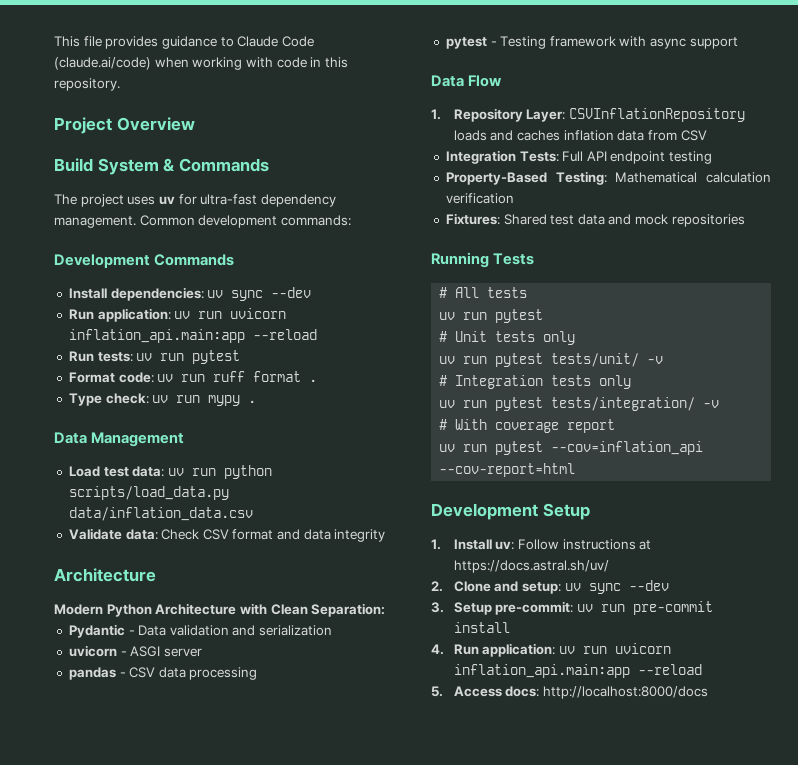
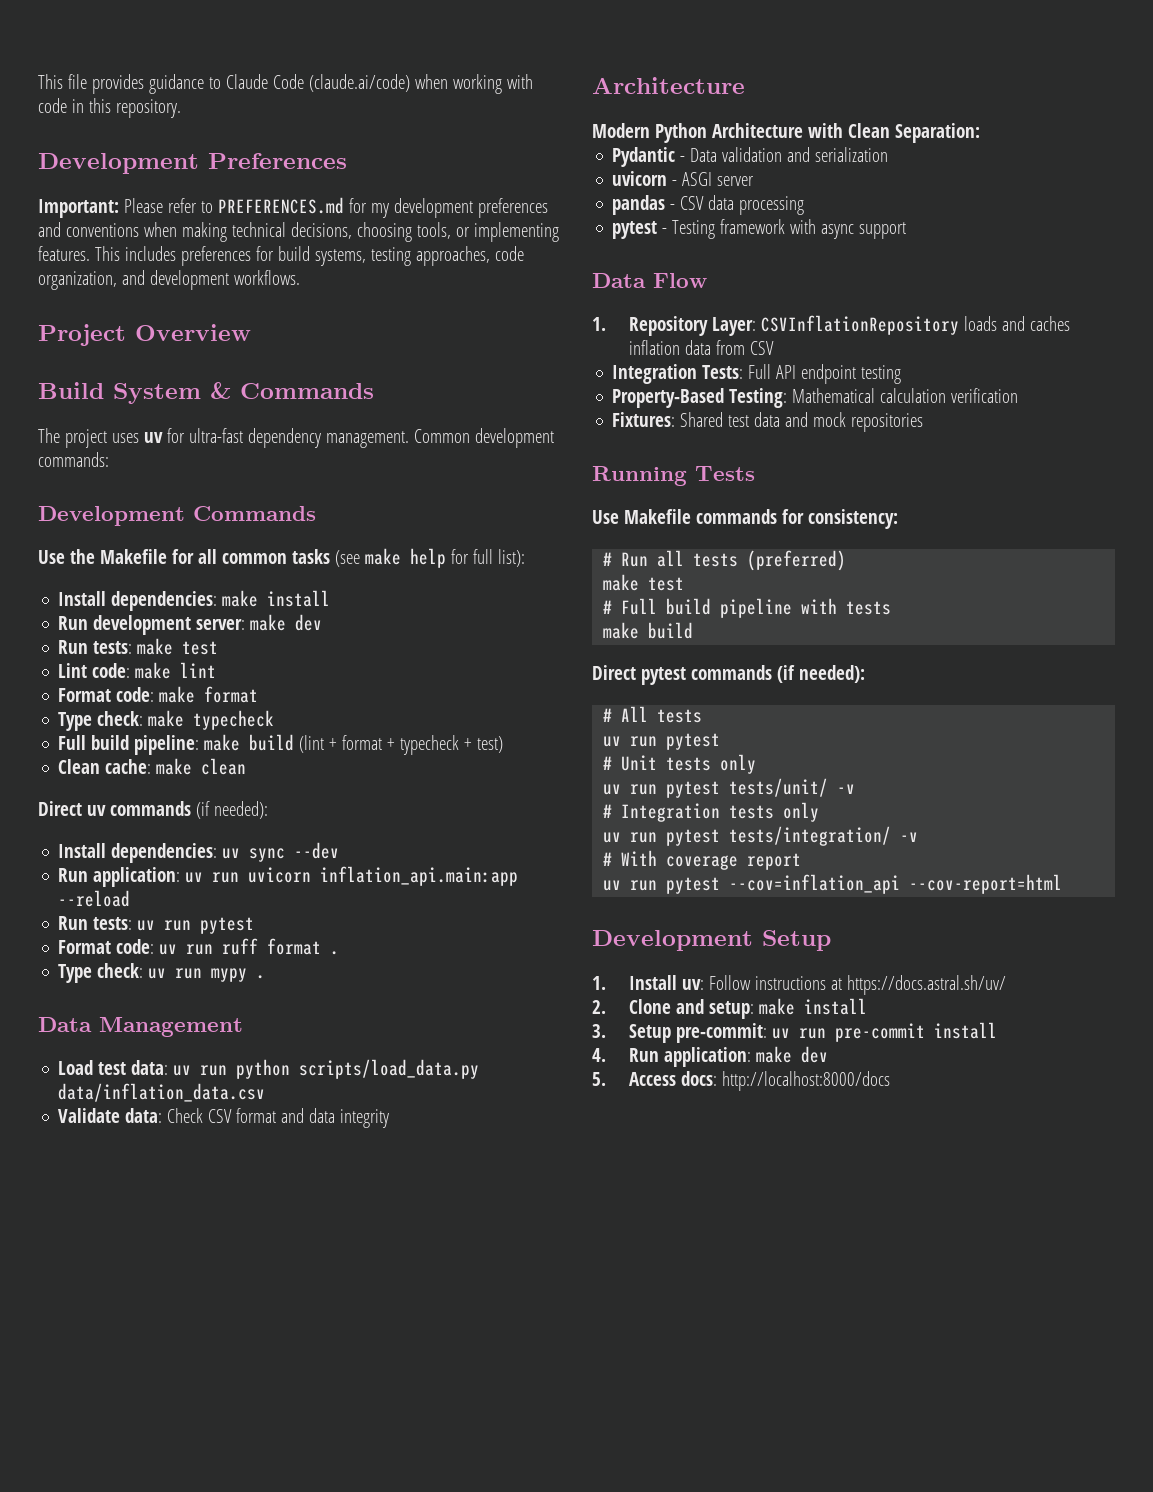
(120, 84) none -> [38,153,347,174] [38,197,548,218] [38,222,559,242] [38,246,524,266] [38,270,300,290] // Development Preferences // Important: Please refer to PREFERENCES.md for my development preferences and conventions when making technical decisions, choosing tools, or implementing features. This includes preferences for build systems, testing approaches, code organization, and development workflows.
(235, 260) none -> [38,548,525,568] [58,590,331,611] [58,614,323,635] [58,638,219,655] [58,662,217,679] [58,686,259,703] [58,710,275,731] [58,734,504,755] [58,758,247,775] [38,801,268,819] // Use the Makefile for all common tasks (see make help for full list): // Install dependencies: make install // Run development server: make dev // Run tests: make test // Lint code: make lint // Format code: make format // Type check: make typecheck // Full build pipeline: make build (lint + format + typecheck + test) // Clean cache: make clean // Direct uv commands (if needed):
(535, 259) none -> [592,509,898,529] [603,550,847,571] [603,574,685,591] [603,598,892,618] [603,622,694,639] [592,665,865,685] // Use Makefile commands for consistency: // # Run all tests (preferred) // make test // # Full build pipeline with tests // make build // Direct pytest commands (if needed):
[564,580,669,594] uv sync --dev -> [758,998,867,1015] make install
[559,643,672,654] [453,664,702,678] uv run uvicorn inflation_api.main:app --reload -> [755,1046,828,1063] make dev

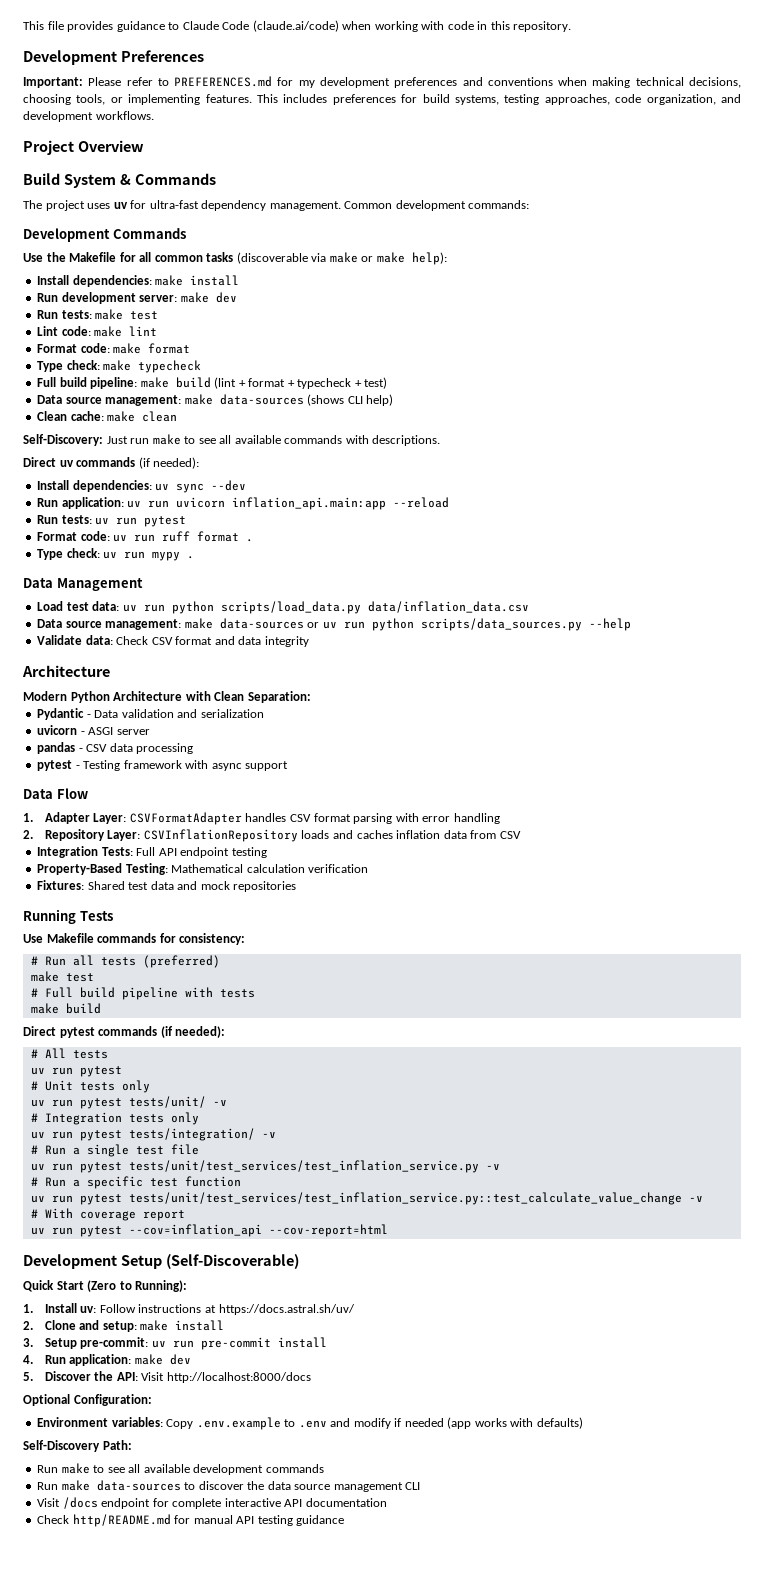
[334,548,525,568] (see make help for full list): -> [236,252,447,265] (discoverable via make or make help):
[58,758,247,775] Clean cache: make clean -> [37,394,394,406] [37,411,178,422] [23,434,441,446] Data source management: make data-sources (shows CLI help) // Clean cache: make clean // Self-Discovery: Just run make to see all available commands with descriptions.
(266, 1092) none -> [37,618,631,631] // Data source management: make data-sources or uv run python scripts/data_sources.py --help
(606, 324) none -> [44,812,500,825] [23,830,33,839] Adapter Layer: CSVFormatAdapter handles CSV format parsing with error handling // 2.
(919, 837) none -> [30,1144,199,1157] [30,1160,500,1173] [30,1176,241,1189] [30,1192,703,1205] // # Run a single test file // uv run pytest tests/unit/test_services/test_inflation_service.py -v // # Run a specific test function // uv run pytest tests/unit/test_services/test_inflation_service.py::test_calculate_value_change -v
(831, 940) none -> [165,1254,299,1269] [23,1280,188,1292] (Self-Discoverable) // Quick Start (Zero to Running):
[628,1071,890,1091] Access docs: http://localhost:8000/docs -> [44,1371,311,1383] [23,1394,152,1406] [37,1417,583,1430] [23,1440,132,1452] [37,1463,324,1475] [37,1480,421,1492] [37,1497,387,1509] [37,1514,345,1527] Discover the API: Visit http://localhost:8000/docs // Optional Configuration: // Environment variables: Copy .env.example to .env and modify if needed (app works with defaults) // Self-Discovery Path: // Run make to see all available development commands // Run make data-sources to discover the data source management CLI // Visit /docs endpoint for complete interactive API documentation // Check http/README.md for manual API testing guidance

